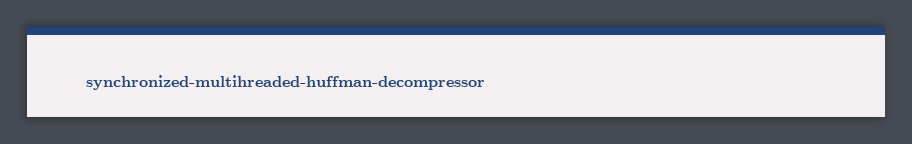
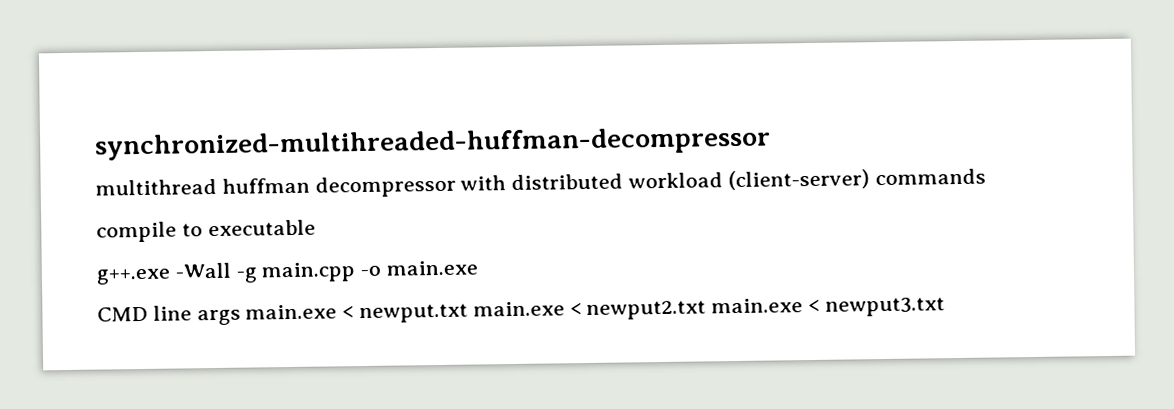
(485, 82) none -> [95,168,986,198] [96,219,316,243] [96,260,479,285] [97,297,945,326] // multithread huffman decompressor with distributed workload (client-server) commands // compile to executable // g++.exe -Wall -g main.cpp -o main.exe // CMD line args main.exe < newput.txt main.exe < newput2.txt main.exe < newput3.txt

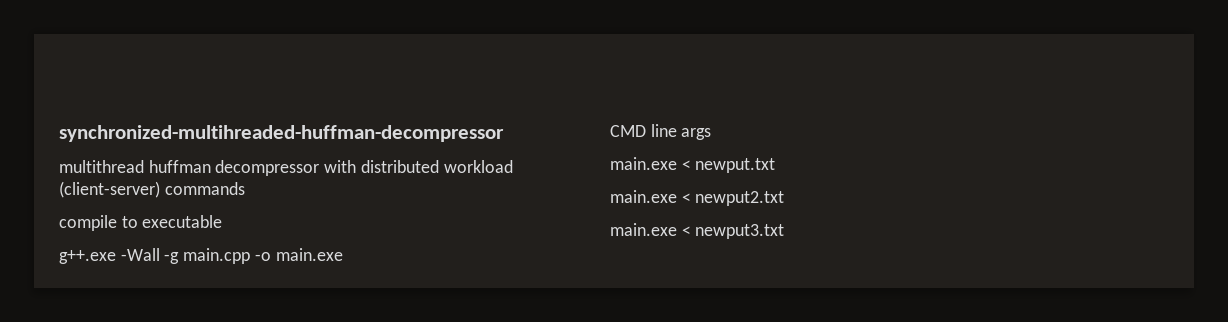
(241, 317) none -> (712, 134) //
(469, 313) none -> (776, 165) //
(707, 310) none -> (785, 198) //

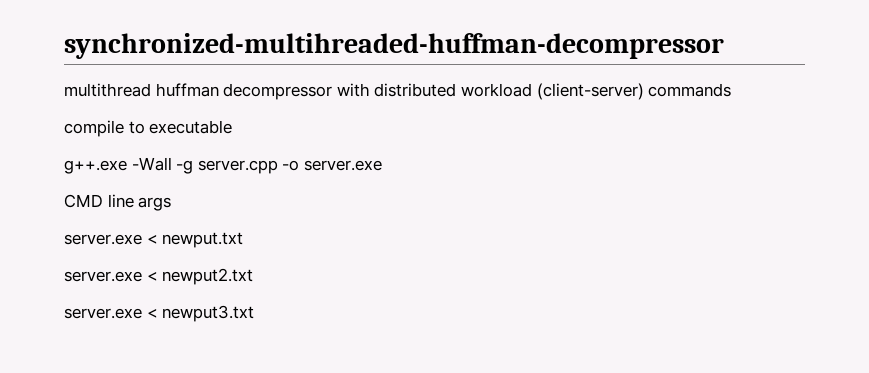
[183,248,343,264] main.cpp -o main.exe -> [197,160,382,174] server.cpp -o server.exe
[610,157,677,170] main.exe -> [64,234,142,245] server.exe
[610,190,677,203] main.exe -> [64,271,142,282] server.exe
[610,223,677,236] main.exe -> [64,308,142,319] server.exe

